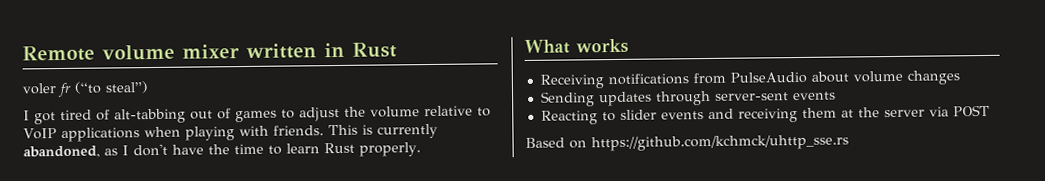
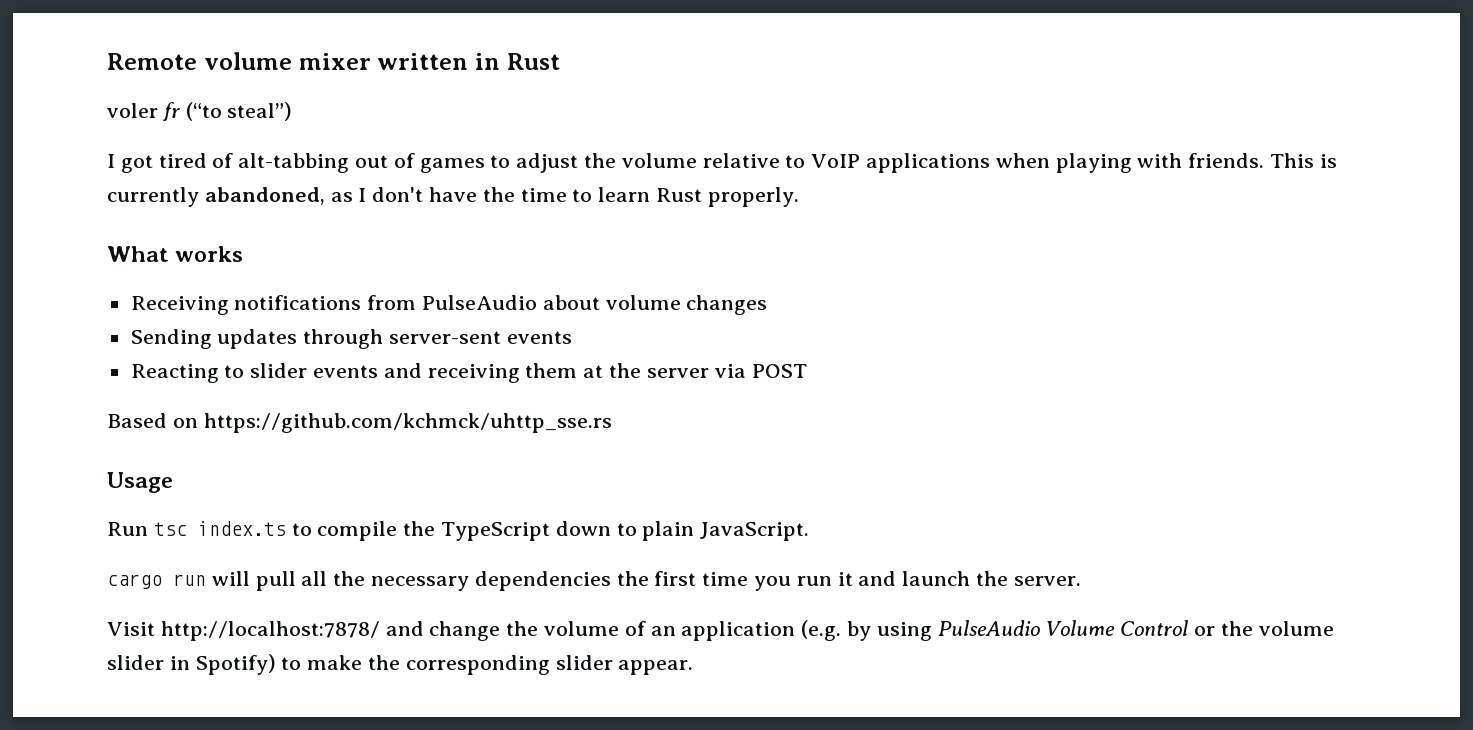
(849, 143) none -> [107,472,173,493] [107,521,810,541] [107,571,1081,591] [107,620,1334,641] [107,654,694,675] // Usage // Run tsc index.ts to compile the TypeScript down to plain JavaScript. // cargo run will pull all the necessary dependencies the first time you run it and launch the server. // Visit http://localhost:7878/ and change the volume of an application (e.g. by using PulseAudio Volume Control or the volume slider in Spotify) to make the corresponding slider appear.

